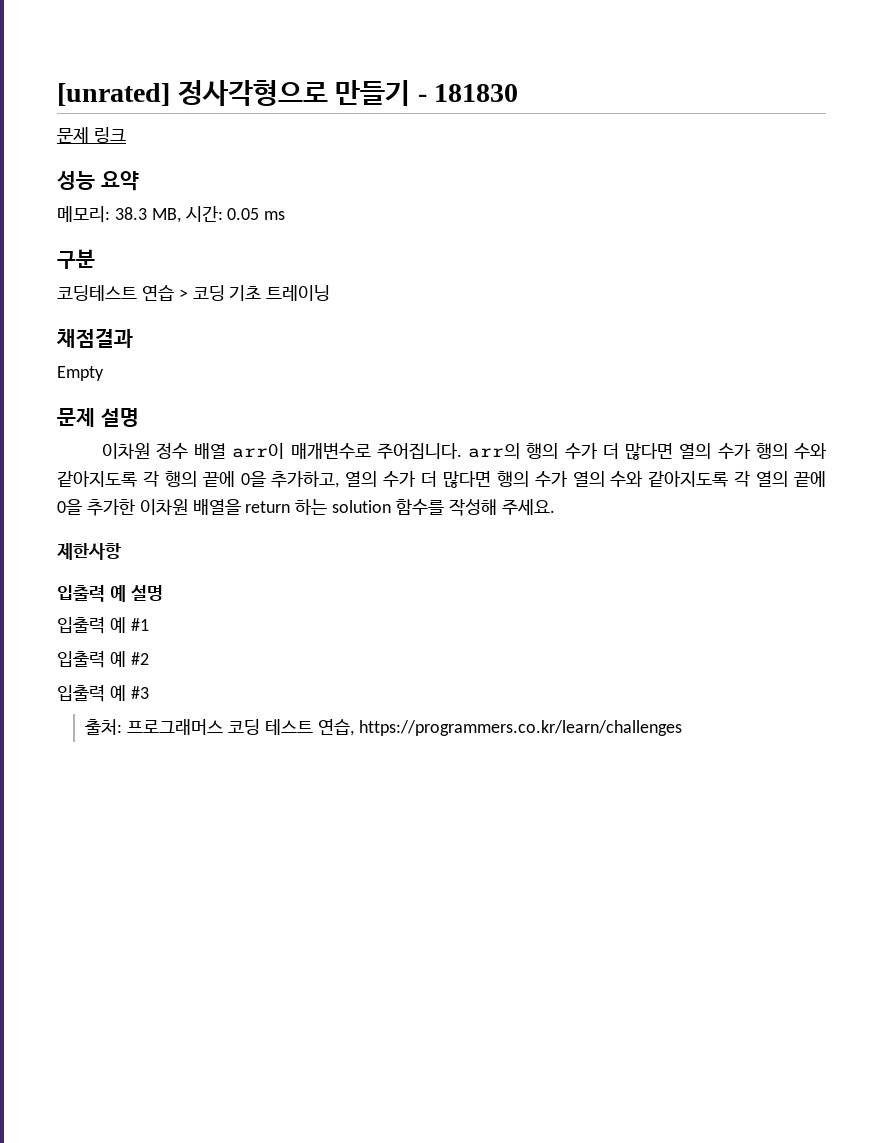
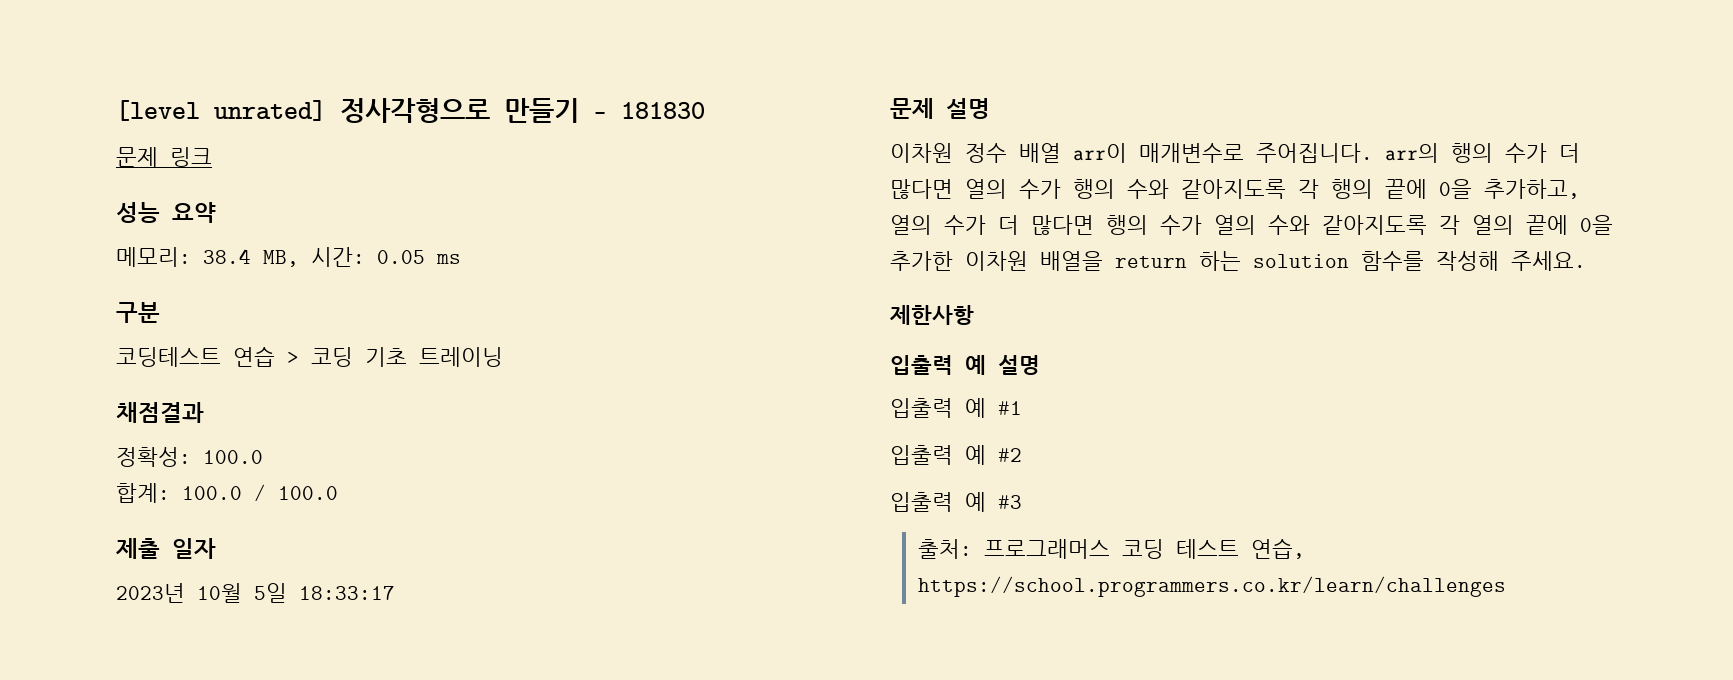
[57,83,170,106] [unrated] -> [116,100,326,121] [level unrated]
[114,207,147,220] 38.3 -> [203,249,251,264] 38.4
[57,366,104,381] Empty -> [116,447,263,467] [116,483,338,503] [116,538,216,559] [116,583,395,603] 정확성: 100.0 // 합계: 100.0 / 100.0 // 제출 일자 // 2023년 10월 5일 18:33:17
[358,720,682,736] https://programmers.co.kr/learn/challenges -> [917,576,1506,597] https://school.programmers.co.kr/learn/challenges

